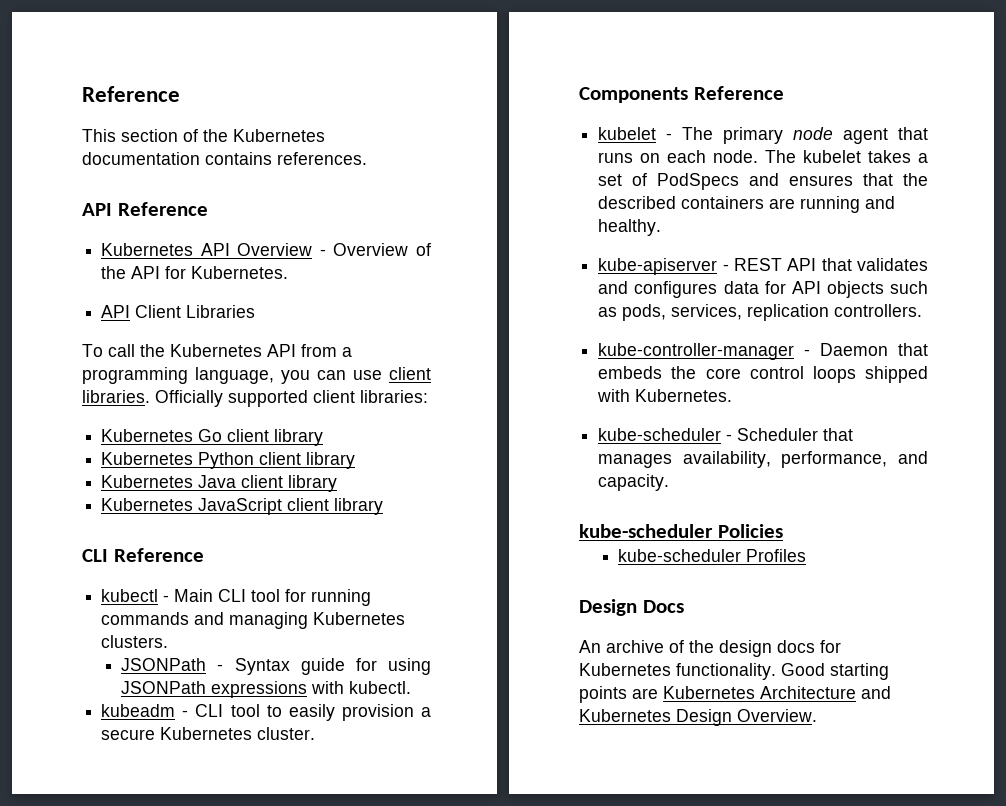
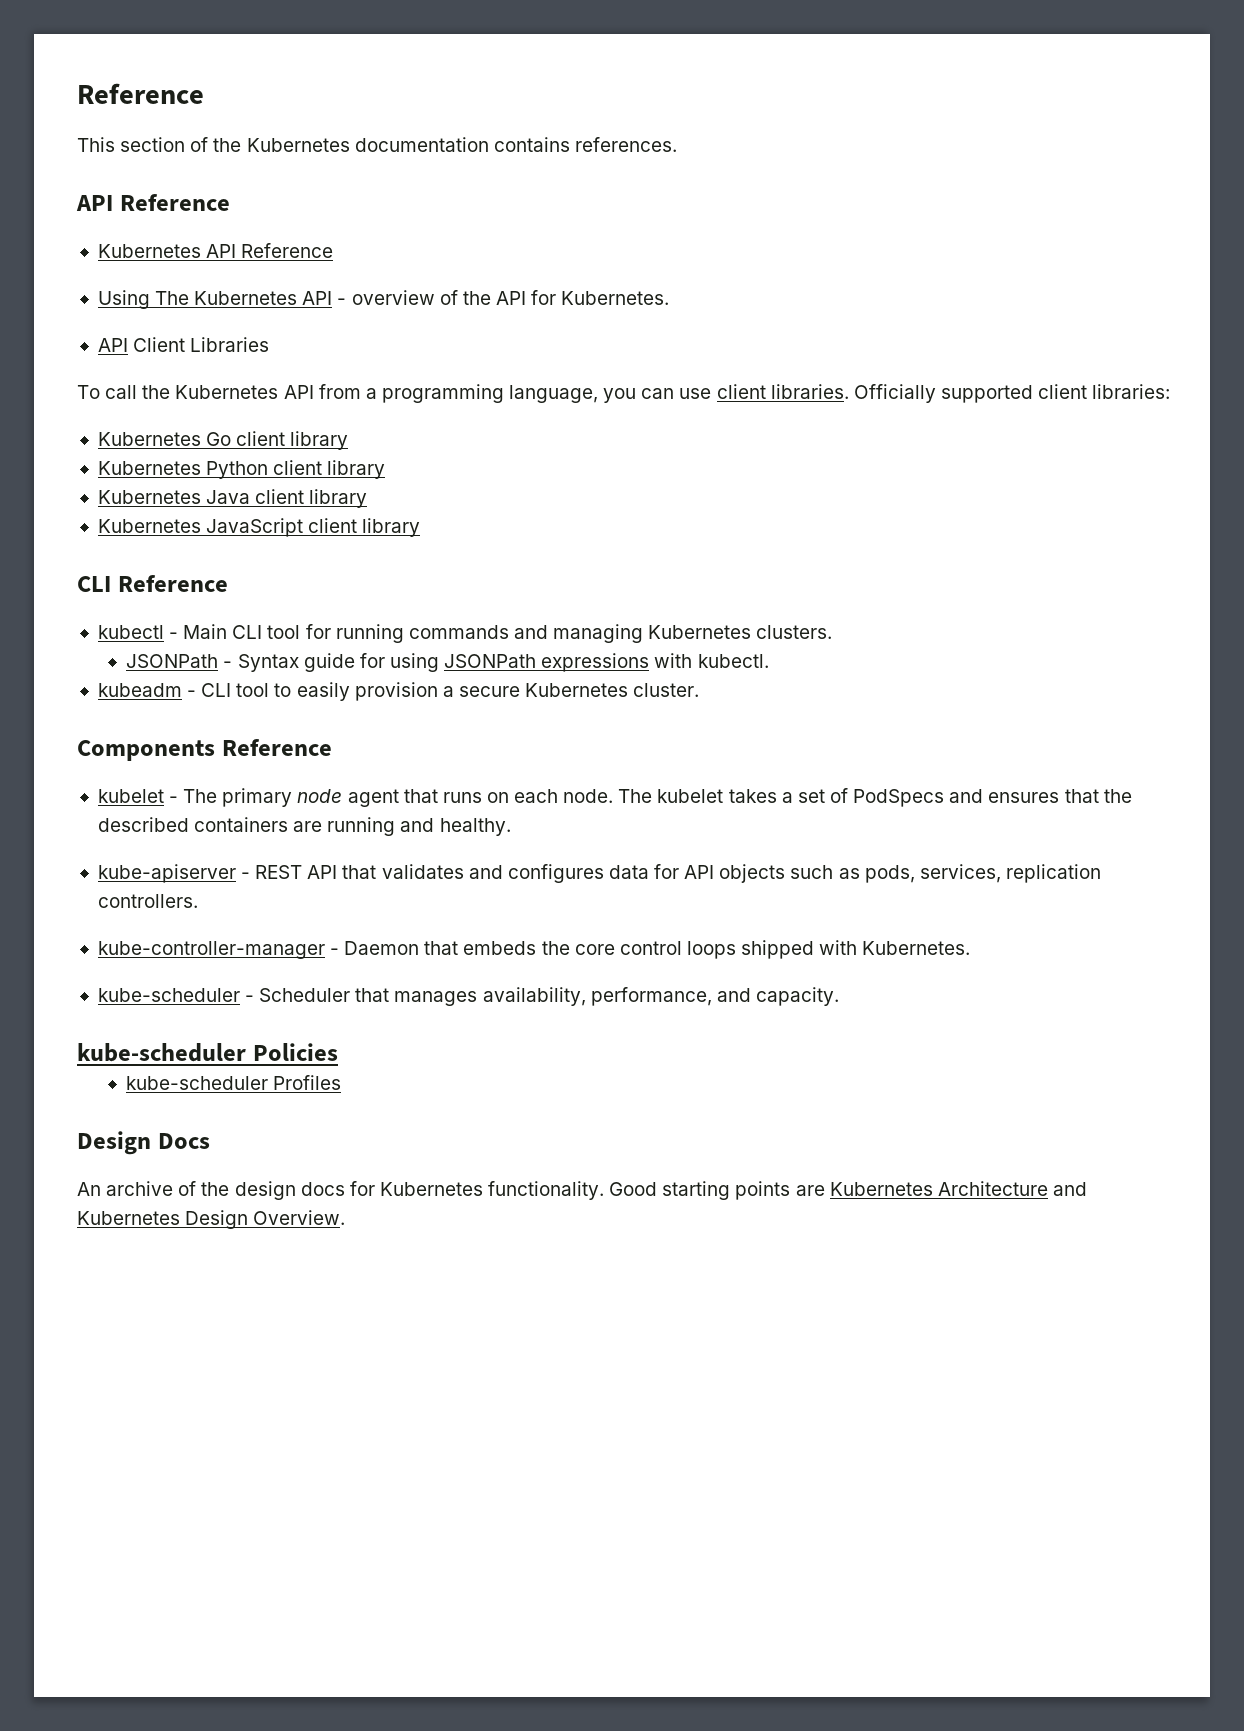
[237,243,409,256] Overview - Overview -> [241,243,334,258] [97,290,435,309] Reference // Using The Kubernetes API - overview

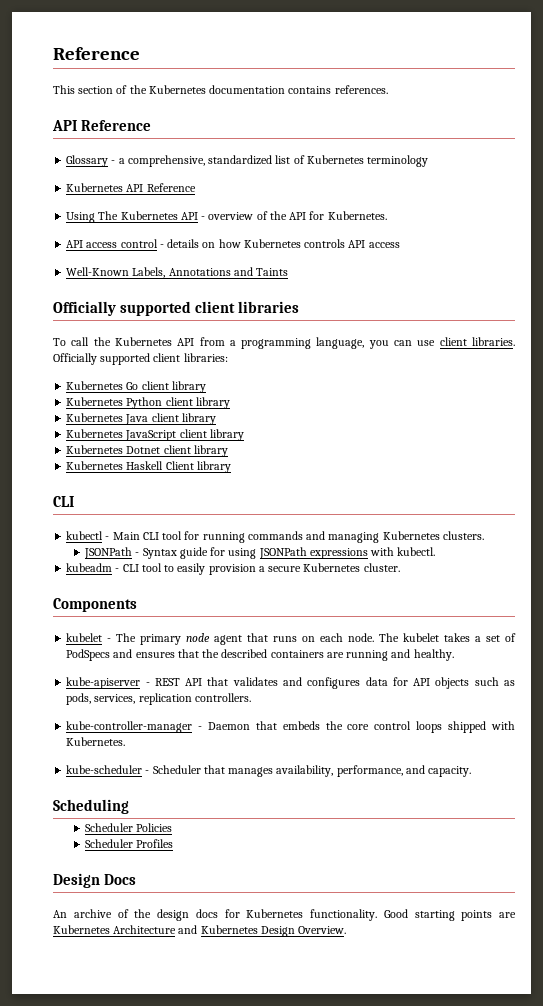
(230, 202) none -> [66,155,429,167] // Glossary - a comprehensive, standardized list of Kubernetes terminology
[133,337,270,352] Client Libraries -> [86,239,400,248] [66,267,289,278] [53,301,300,316] access control - details on how Kubernetes controls API access // Well-Known Labels, Annotations and Taints // Officially supported client libraries
[77,575,228,592] // CLI Reference -> [66,445,228,457] [66,461,231,473] [53,496,74,507] // Kubernetes Dotnet client library // Kubernetes Haskell Client library // CLI
[221,739,332,756] Reference -> (137, 605) none
[77,1043,246,1062] kube-scheduler -> [53,799,129,814] [85,823,134,832] Scheduling // Scheduler
[126,1076,269,1090] kube-scheduler -> [85,839,134,848] Scheduler

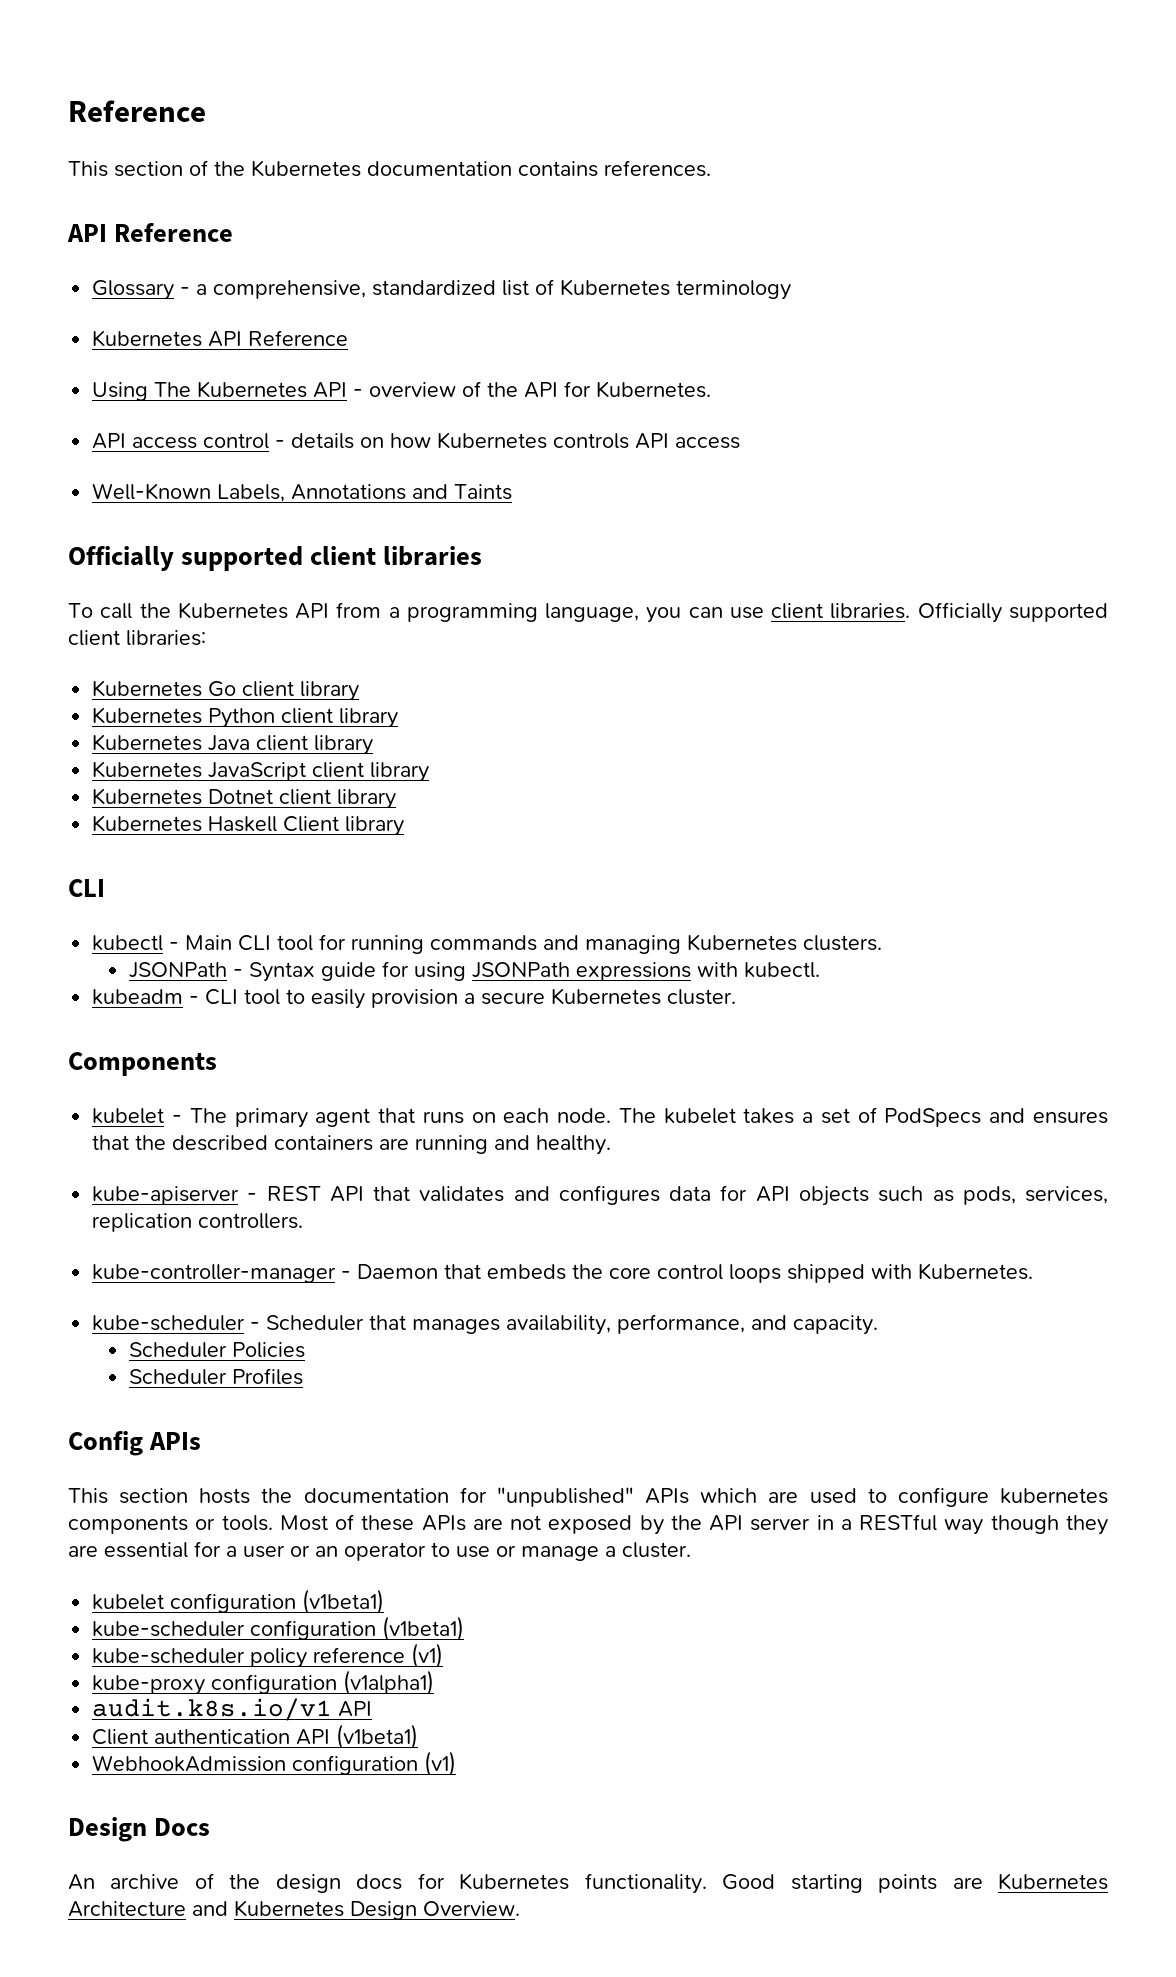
[186,633,211,642] node -> (308, 1118) none
[53,799,129,814] // Scheduling -> (879, 1325) none
(174, 843) none -> [68,1431,202,1456] [68,1487,1109,1507] [68,1514,1109,1535] [68,1541,691,1561] [92,1589,385,1614] [92,1616,465,1641] [92,1643,444,1668] [92,1670,435,1695] [92,1698,373,1721] [92,1724,419,1749] [92,1751,457,1776] // Config APIs // This section hosts the documentation for "unpublished" APIs which are used to configure kubernetes components or tools. Most of these APIs are not exposed by the API server in a RESTful way though they are essential for a user or an operator to use or manage a cluster. // kubelet configuration (v1beta1) // kube-scheduler configuration (v1beta1) // kube-scheduler policy reference (v1) // kube-proxy configuration (v1alpha1) // audit.k8s.io/v1 API // Client authentication API (v1beta1) // WebhookAdmission configuration (v1)

